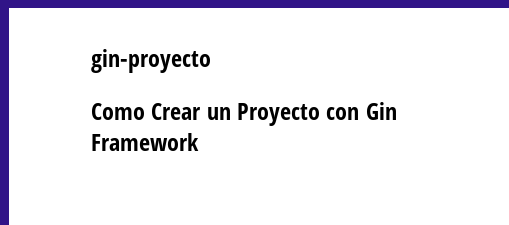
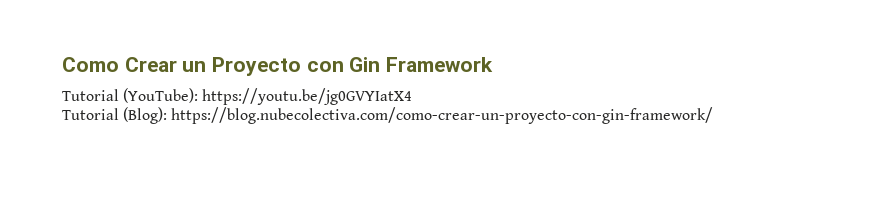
[91,49,211,73] gin-proyecto // -> (62, 64) none
(199, 142) none -> [62,88,413,105] [62,107,714,124] // Tutorial (YouTube): https://youtu.be/jg0GVYIatX4 // Tutorial (Blog): https://blog.nubecolectiva.com/como-crear-un-proyecto-con-gin-framework/

